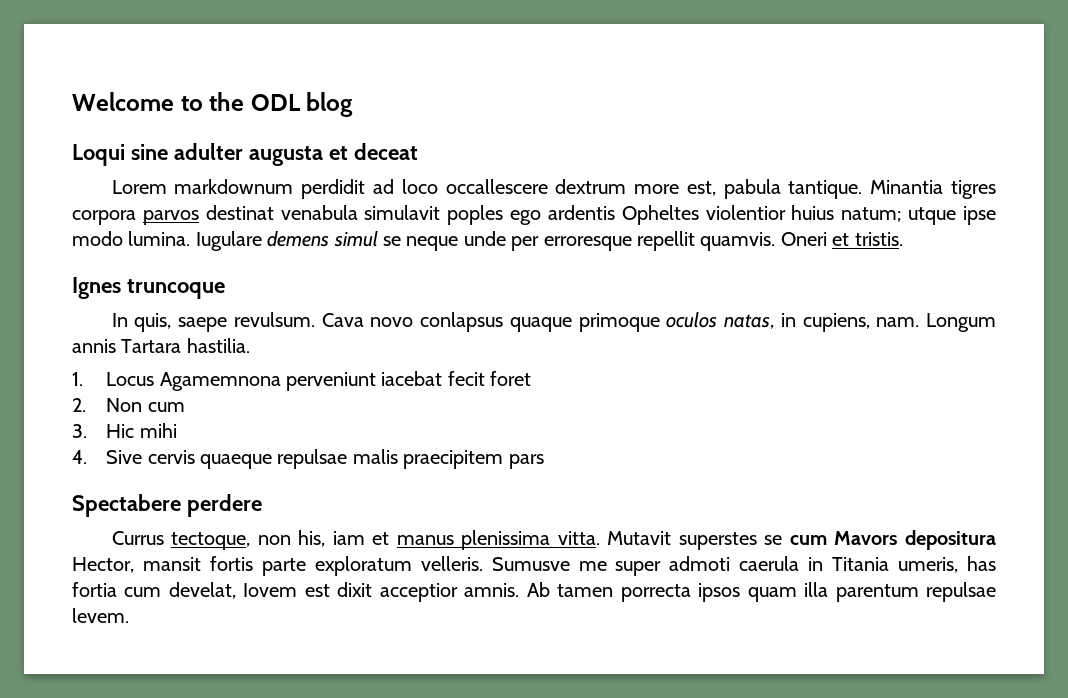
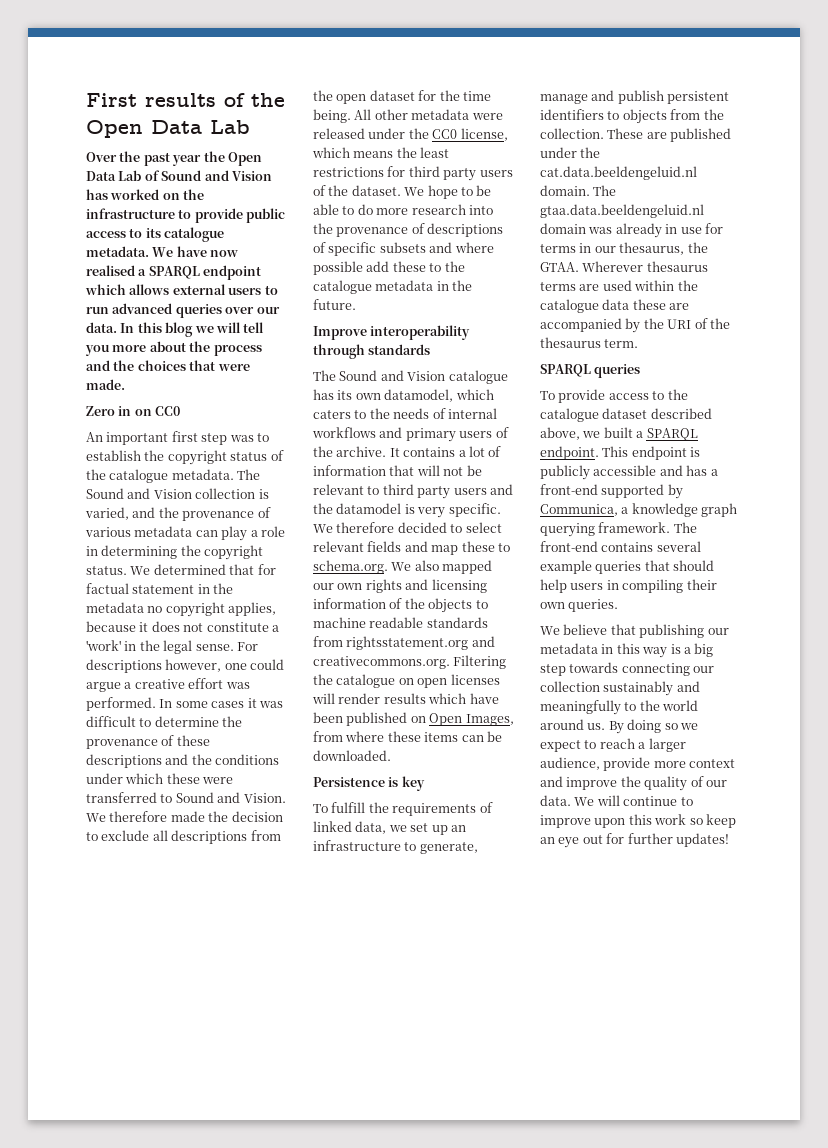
[72,92,354,117] [72,143,418,166] [111,179,996,199] [72,205,996,225] [72,231,903,251] [72,277,225,299] [111,312,997,332] [72,338,250,353] [72,371,532,391] [72,398,185,412] [72,423,177,438] [72,449,544,469] [72,494,262,517] [111,530,996,550] [72,556,997,576] [72,582,996,602] [72,608,129,623] Welcome to the ODL blog // Loqui sine adulter augusta et deceat // Lorem markdownum perdidit ad loco occallescere dextrum more est, pabula tantique. Minantia tigres corpora parvos destinat venabula simulavit poples ego ardentis Opheltes violentior huius natum; utque ipse modo lumina. Iugulare demens simul se neque unde per erroresque repellit quamvis. Oneri et tristis. // Ignes truncoque // In quis, saepe revulsum. Cava novo conlapsus quaque primoque oculos natas, in cupiens, nam. Longum annis Tartara hastilia. // 1. Locus Agamemnona perveniunt iacebat fecit foret // 2. Non cum // 3. Hic mihi // 4. Sive cervis quaeque repulsae malis praecipitem pars // Spectabere perdere // Currus tectoque, non his, iam et manus plenissima vitta. Mutavit superstes se cum Mavors depositura Hector, mansit fortis parte exploratum velleris. Sumusve me super admoti caerula in Titania umeris, has fortia cum develat, Iovem est dixit acceptior amnis. Ab tamen porrecta ipsos quam illa parentum repulsae levem. -> [86,93,285,107] [86,120,250,138] [86,151,262,166] [86,170,272,181] [86,189,205,200] [86,208,286,223] [86,227,225,242] [86,246,239,257] [86,265,262,280] [85,284,278,295] [86,303,280,318] [86,322,265,337] [85,341,262,356] [86,360,250,371] [86,379,125,390] [86,406,181,416] [86,431,269,445] [86,450,284,465] [86,469,261,483] [86,488,269,499] [85,507,271,521] [85,526,285,541] [86,545,264,560] [86,564,276,575] [86,583,234,594] [86,602,277,617] [86,621,279,632] [86,640,258,654] [86,659,285,673] [86,678,250,692] [86,697,283,711] [86,716,243,727] [86,735,210,749] [86,754,280,768] [86,773,234,784] [86,792,286,803] [86,811,283,822] [86,830,281,844] [313,90,491,104] [313,109,503,123] [313,128,508,141] [312,147,450,158] [313,166,513,181] [313,185,492,199] [313,204,493,215] [313,223,504,237] [313,242,494,256] [313,261,465,275] [313,280,473,294] [313,299,356,310] [313,325,471,340] [313,344,431,359] [313,370,508,384] [313,389,494,402] [313,408,497,419] [312,427,509,442] [313,446,502,457] [313,465,482,476] [313,484,513,499] [313,503,501,518] [313,522,502,533] [313,541,510,555] [313,560,493,574] [313,579,487,593] [313,598,488,613] [313,617,488,628] [313,636,495,650] [313,655,507,669] [313,674,500,688] [312,693,499,704] [313,712,514,726] [313,731,502,742] [313,750,391,761] [313,776,425,791] [313,802,493,816] [313,821,466,835] [313,840,478,854] [540,90,730,104] [540,109,724,124] [540,128,732,142] [540,147,601,158] [540,166,697,180] [540,185,617,196] [540,204,704,218] [540,223,723,238] [540,242,708,255] [540,261,708,272] [540,280,698,291] [540,299,690,313] [540,318,730,333] [540,337,639,348] [540,364,641,378] [540,389,688,403] [540,408,712,422] [540,427,698,441] [540,446,701,460] [540,465,718,480] [540,484,683,499] [540,503,738,517] [540,522,697,537] [540,541,701,552] [540,560,715,574] [540,579,717,593] [540,599,619,612] [540,624,729,638] [540,643,714,658] [540,662,715,676] [540,681,700,696] [540,700,699,715] [540,719,698,734] [540,738,686,752] [540,757,736,771] [540,776,727,791] [540,795,693,806] [540,814,736,828] [540,833,729,848] First results of the Open Data Lab // Over the past year the Open Data Lab of Sound and Vision has worked on the infrastructure to provide public access to its catalogue metadata. We have now realised a SPARQL endpoint which allows external users to run advanced queries over our data. In this blog we will tell you more about the process and the choices that were made. // Zero in on CC0 // An important first step was to establish the copyright status of the catalogue metadata. The Sound and Vision collection is varied, and the provenance of various metadata can play a role in determining the copyright status. We determined that for factual statement in the metadata no copyright applies, because it does not constitute a 'work' in the legal sense. For descriptions however, one could argue a creative effort was performed. In some cases it was difficult to determine the provenance of these descriptions and the conditions under which these were transferred to Sound and Vision. We therefore made the decision to exclude all descriptions from the open dataset for the time being. All other metadata were released under the CC0 license, which means the least restrictions for third party users of the dataset. We hope to be able to do more research into the provenance of descriptions of specific subsets and where possible add these to the catalogue metadata in the future. // Improve interoperability through standards // The Sound and Vision catalogue has its own datamodel, which caters to the needs of internal workflows and primary users of the archive. It contains a lot of information that will not be relevant to third party users and the datamodel is very specific. We therefore decided to select relevant fields and map these to schema.org. We also mapped our own rights and licensing information of the objects to machine readable standards from rightsstatement.org and creativecommons.org. Filtering the catalogue on open licenses will render results which have been published on Open Images, from where these items can be downloaded. // Persistence is key // To fulfill the requirements of linked data, we set up an infrastructure to generate, manage and publish persistent identifiers to objects from the collection. These are published under the cat.data.beeldengeluid.nl domain. The gtaa.data.beeldengeluid.nl domain was already in use for terms in our thesaurus, the GTAA. Wherever thesaurus terms are used within the catalogue data these are accompanied by the URI of the thesaurus term. // SPARQL queries // To provide access to the catalogue dataset described above, we built a SPARQL endpoint. This endpoint is publicly accessible and has a front-end supported by Communica, a knowledge graph querying framework. The front-end contains several example queries that should help users in compiling their own queries. // We believe that publishing our metadata in this way is a big step towards connecting our collection sustainably and meaningfully to the world around us. By doing so we expect to reach a larger audience, provide more context and improve the quality of our data. We will continue to improve upon this work so keep an eye out for further updates!

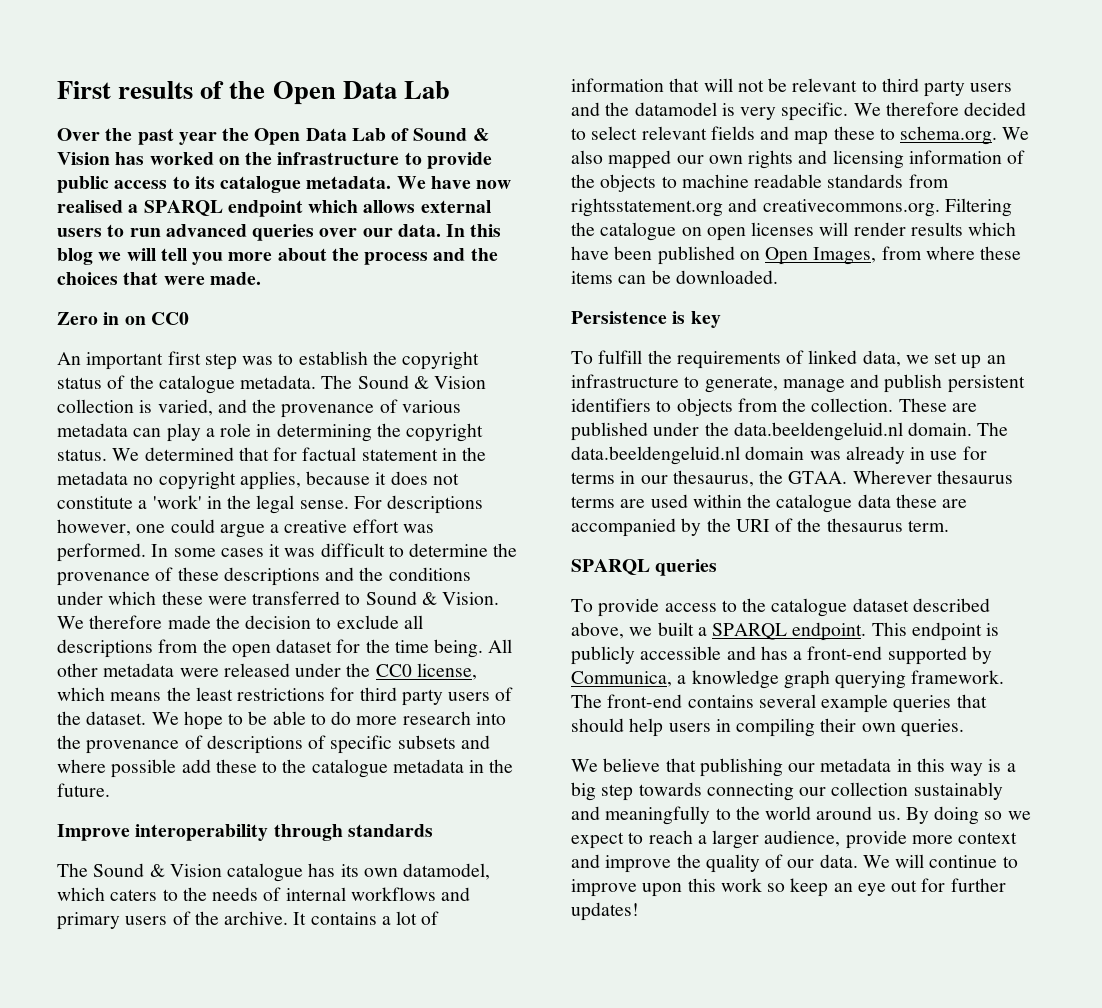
[204,170,229,181] and -> [472,128,489,141] &
[127,488,151,499] and -> [413,376,429,389] &
[217,792,241,803] and -> [421,592,437,605] &
[380,370,404,381] and -> [149,864,165,877] &
[540,166,697,180] cat.data.beeldengeluid.nl -> [733,422,903,441] data.beeldengeluid.nl
[540,204,704,218] gtaa.data.beeldengeluid.nl -> [571,446,740,465] data.beeldengeluid.nl

